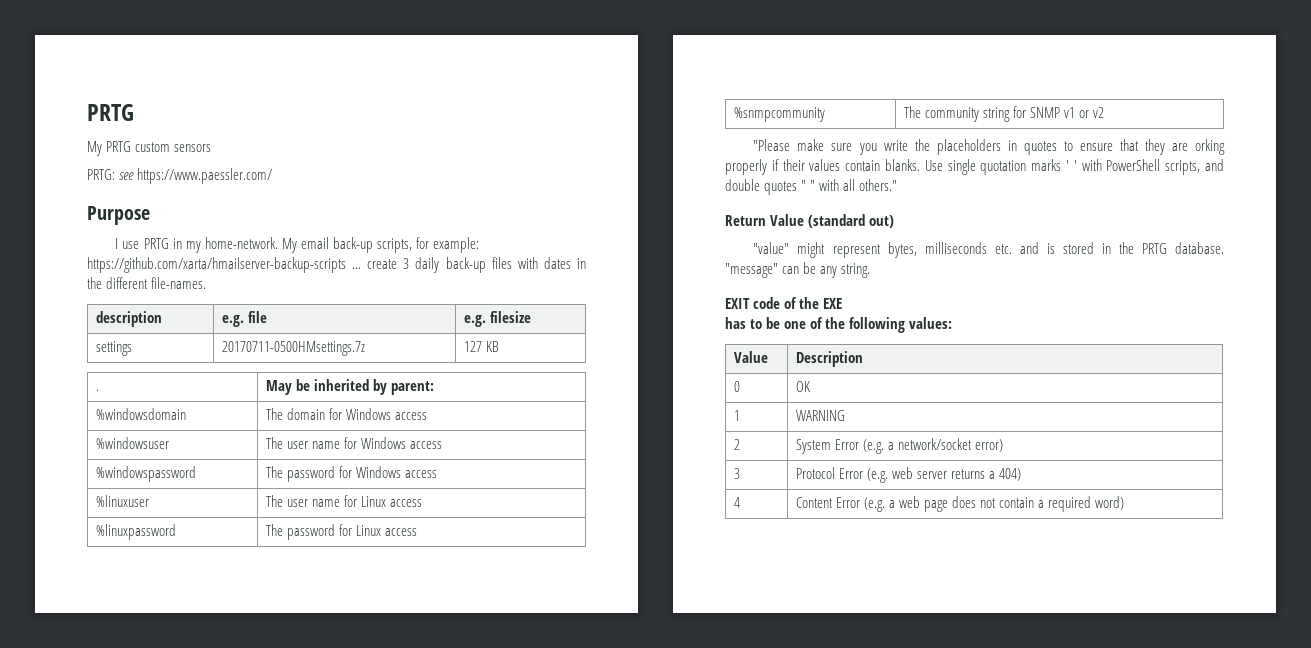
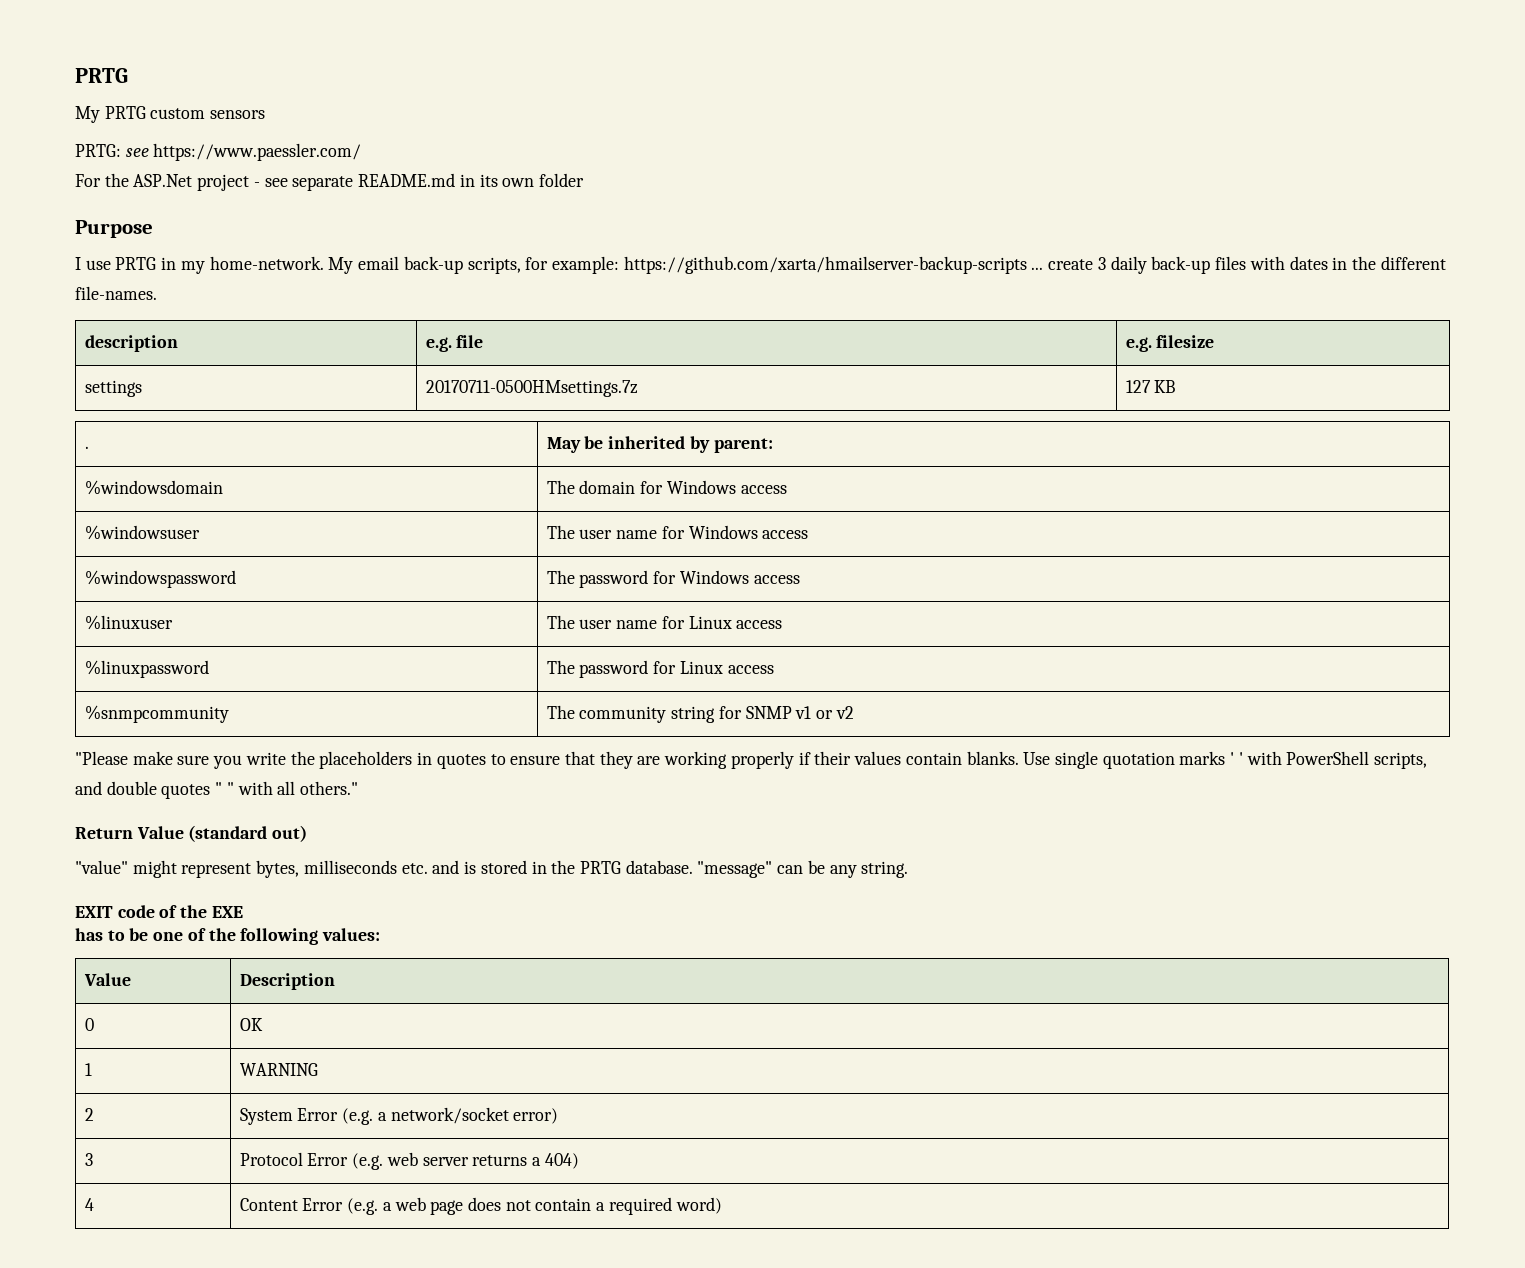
(273, 176) none -> [75,173,584,191] // For the ASP.Net project - see separate README.md in its own folder
[1195,139,1225,155] orking -> [664,751,728,769] working

